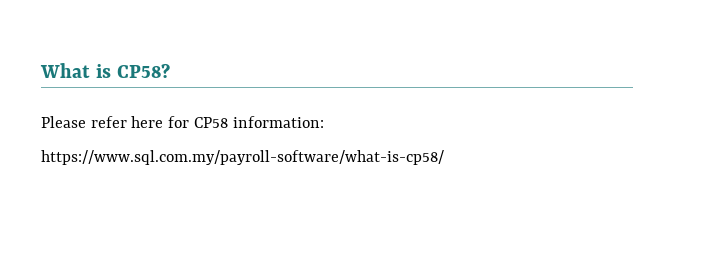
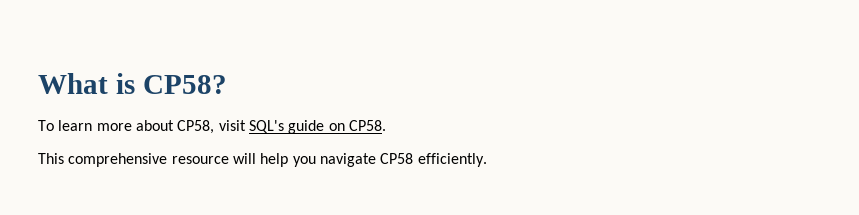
[41,116,324,128] [41,150,444,165] Please refer here for CP58 information: // https://www.sql.com.my/payroll-software/what-is-cp58/ -> [38,120,386,134] [38,153,487,167] To learn more about CP58, visit SQL's guide on CP58. // This comprehensive resource will help you navigate CP58 efficiently.

